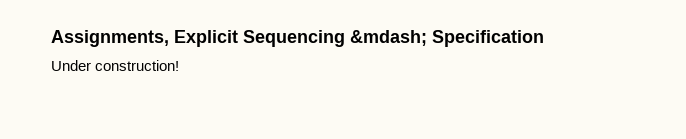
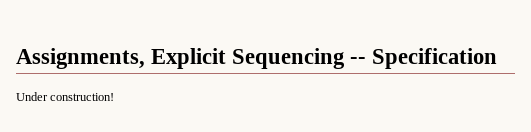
[350,30,427,46] &mdash; -> [350,57,367,64] --

